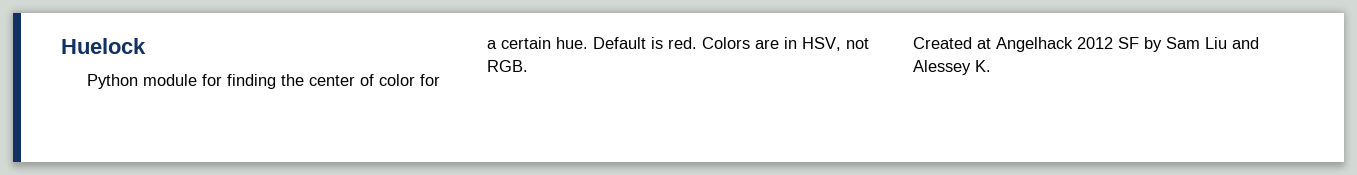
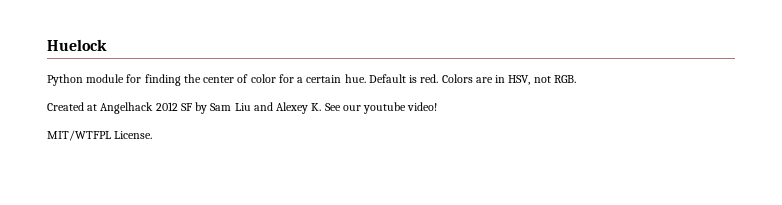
[913,60,991,75] Alessey K. -> [276,102,438,114] [47,130,153,141] Alexey K. See our youtube video! // MIT/WTFPL License.

